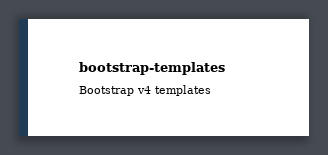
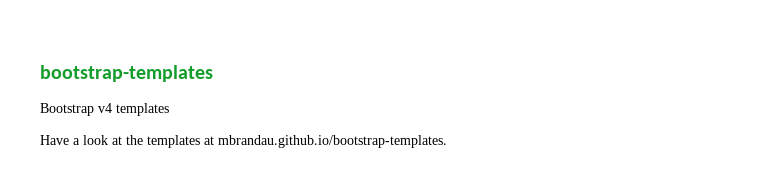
(211, 90) none -> [40,135,447,148] // Have a look at the templates at mbrandau.github.io/bootstrap-templates.

